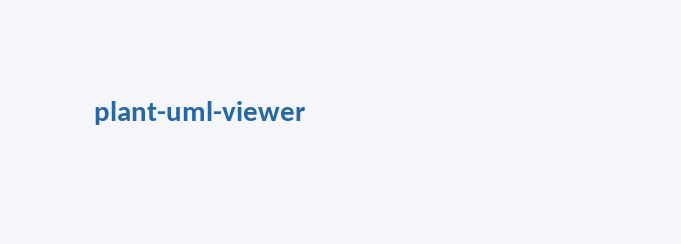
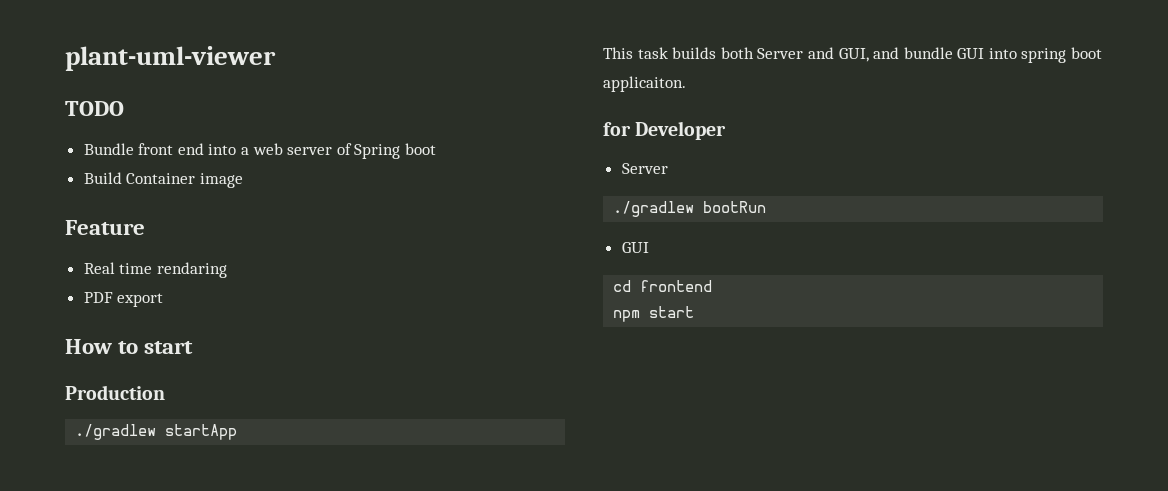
(305, 113) none -> [65,101,124,116] [83,143,437,159] [83,172,243,188] [65,220,145,235] [83,262,227,278] [83,292,164,307] [65,339,194,354] [65,385,165,400] [75,424,238,440] [603,47,1103,63] [603,76,686,92] [603,121,727,140] [621,163,668,174] [613,201,767,217] [621,242,649,253] [613,280,713,292] [613,306,695,322] // TODO // Bundle front end into a web server of Spring boot // Build Container image // Feature // Real time rendaring // PDF export // How to start // Production // ./gradlew startApp // This task builds both Server and GUI, and bundle GUI into spring boot applicaiton. // for Developer // Server // ./gradlew bootRun // GUI // cd frontend // npm start

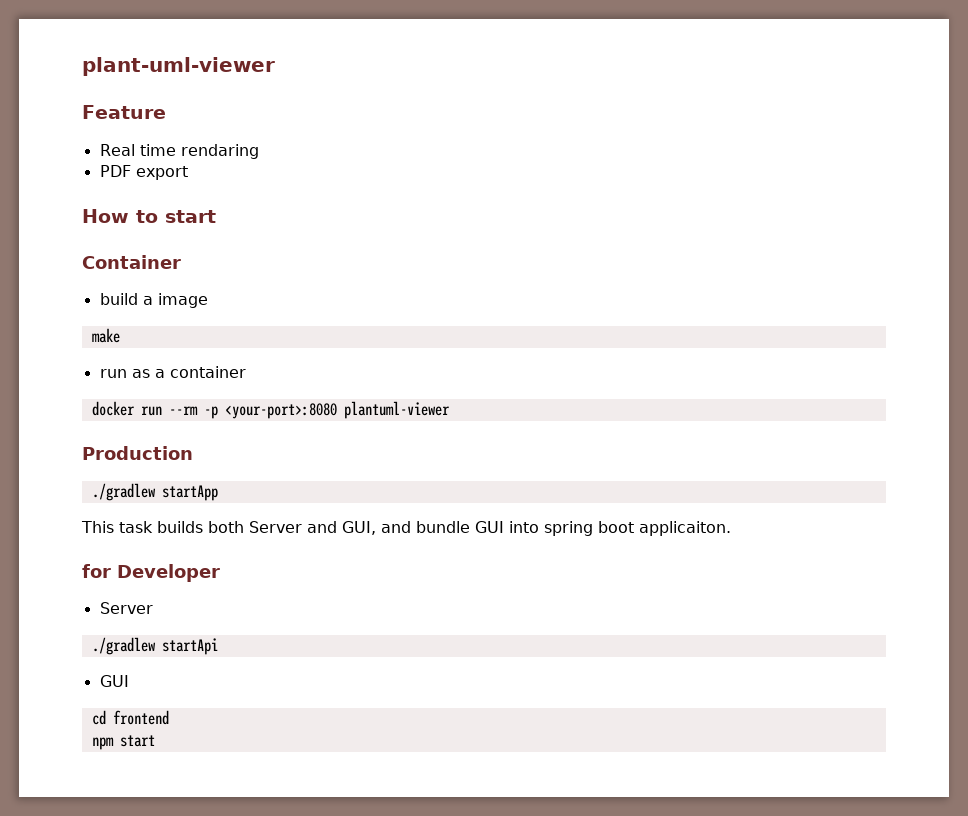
[65,101,124,116] [83,143,437,159] [83,172,243,188] // TODO // Bundle front end into a web server of Spring boot // Build Container image -> (275, 66) none
(194, 347) none -> [82,255,181,269] [99,293,208,308] [91,328,120,343] [99,366,246,378] [91,401,450,419] // Container // build a image // make // run as a container // docker run --rm -p <your-port>:8080 plantuml-viewer
[703,201,767,213] bootRun -> [161,638,218,655] startApi

